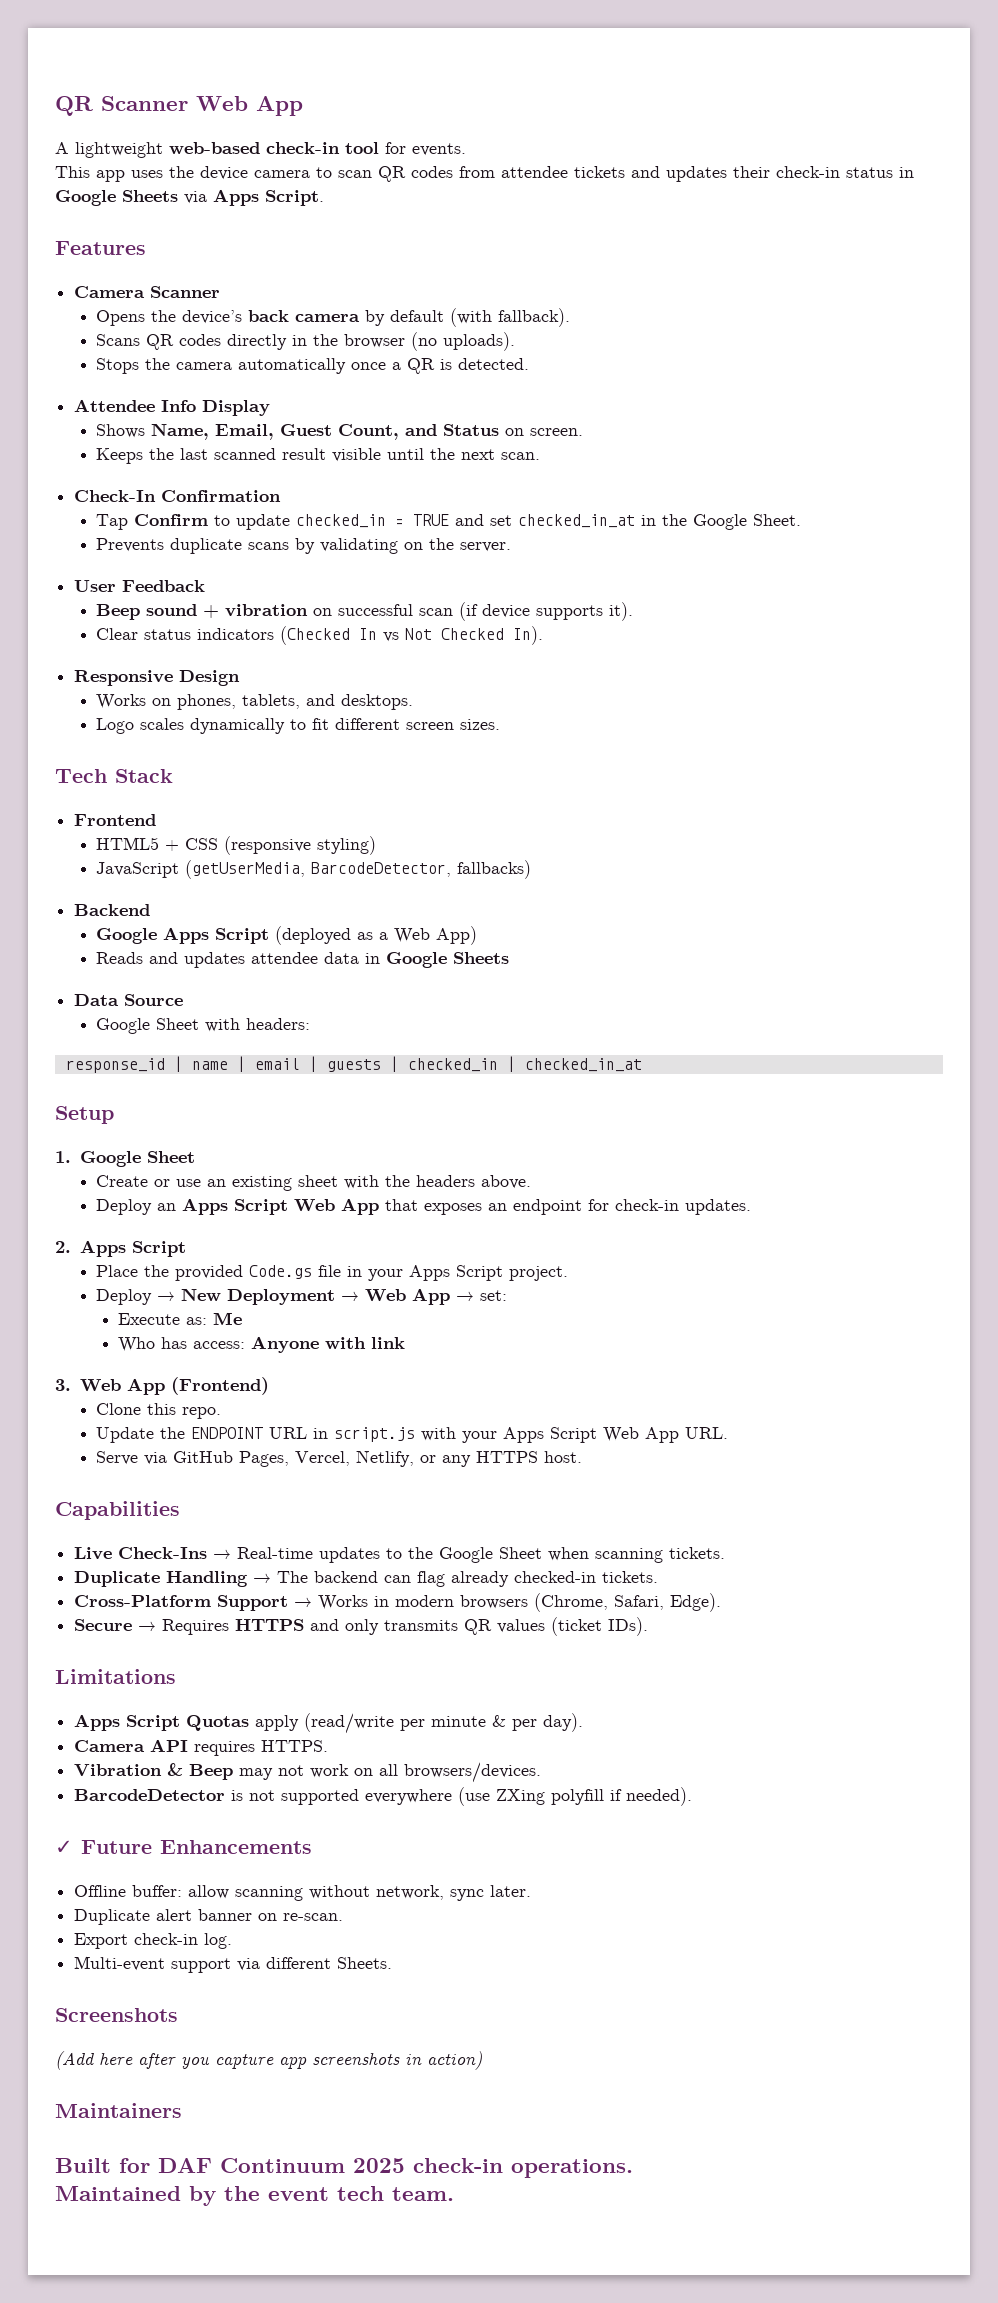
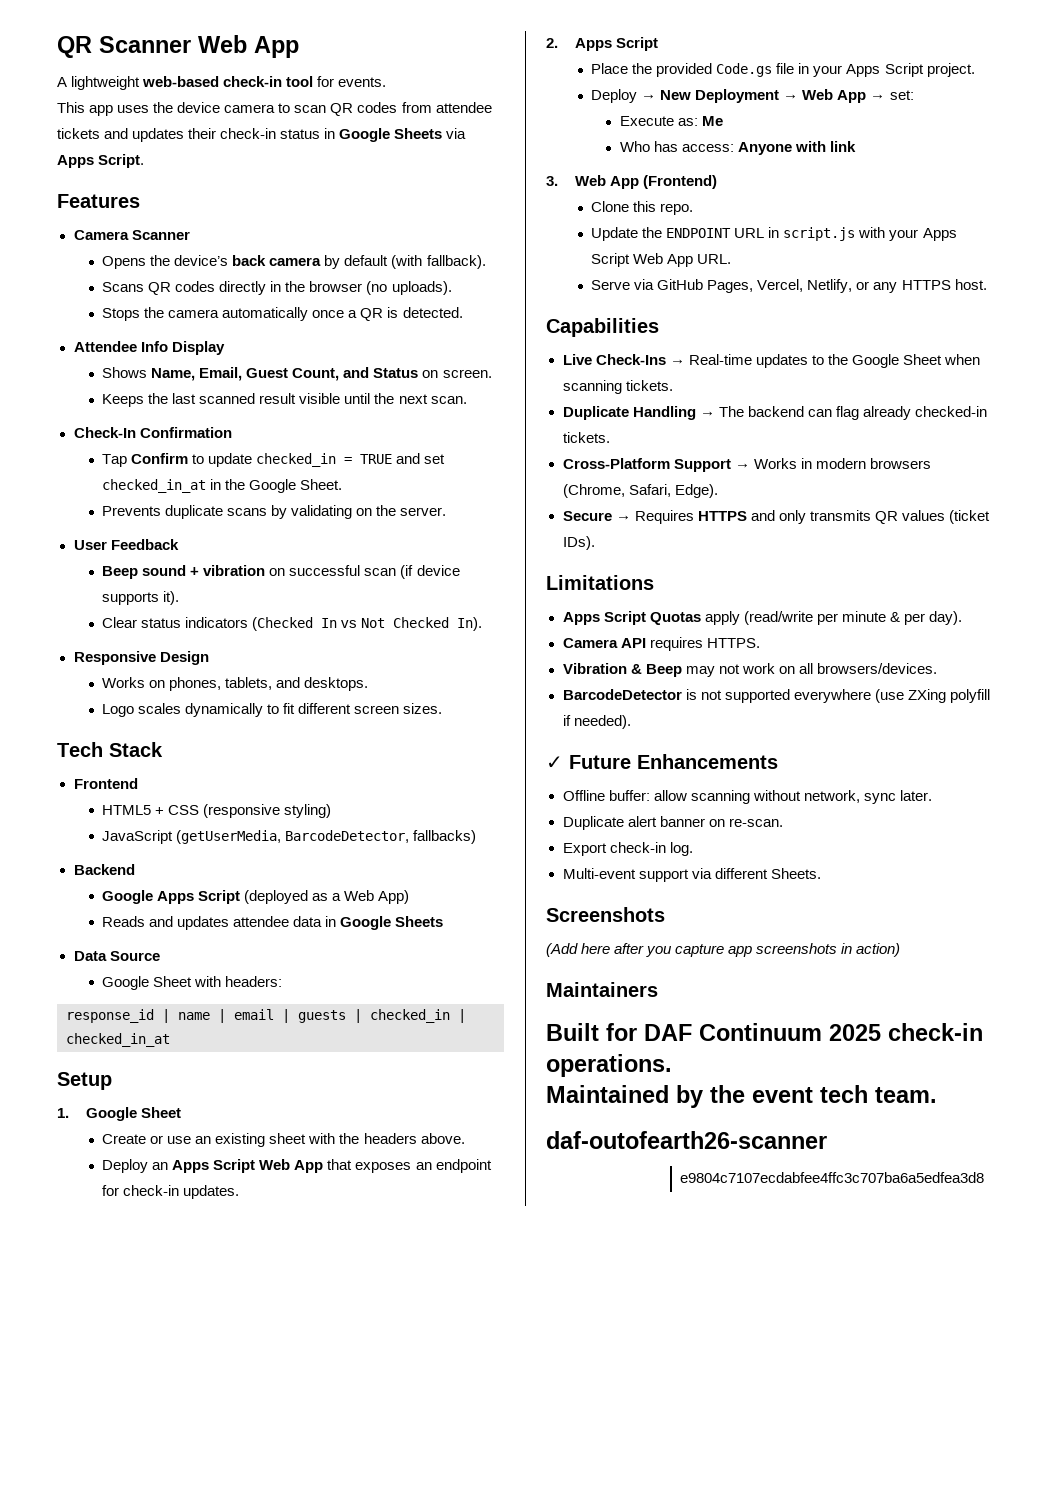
(454, 2194) none -> [546,1131,827,1149] [680,1172,985,1183] // daf-outofearth26-scanner // e9804c7107ecdabfee4ffc3c707ba6a5edfea3d8

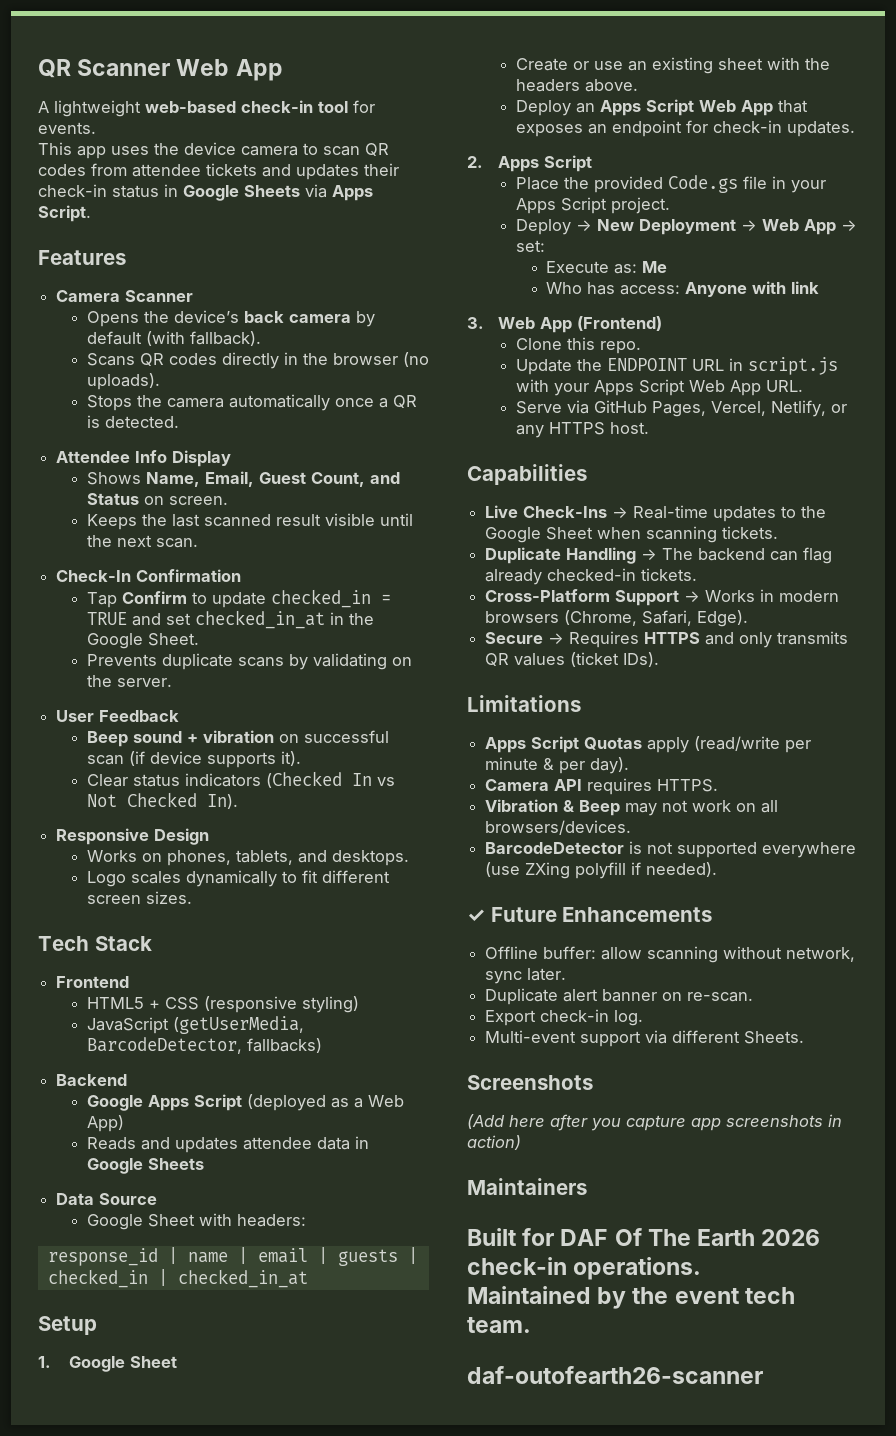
[699,1023,881,1041] Continuum 2025 -> [614,1228,821,1246] Of The Earth 2026
[680,1172,985,1183] // e9804c7107ecdabfee4ffc3c707ba6a5edfea3d8 -> (763, 1375) none

